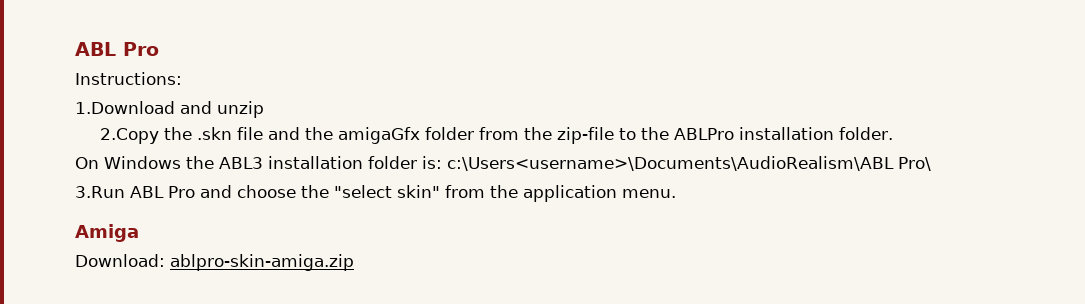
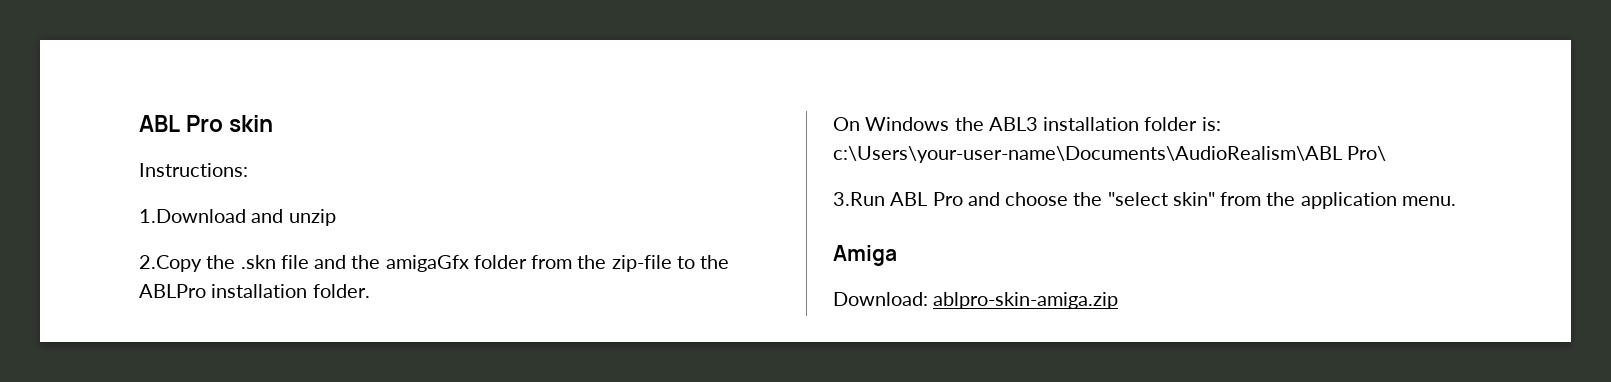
[75,42,159,56] ABL Pro -> [139,115,274,132] ABL Pro skin
[447,156,894,171] c:\Users<username>\Documents\AudioRealism\ABL -> [833,146,1342,163] c:\Users\your-user-name\Documents\AudioRealism\ABL

